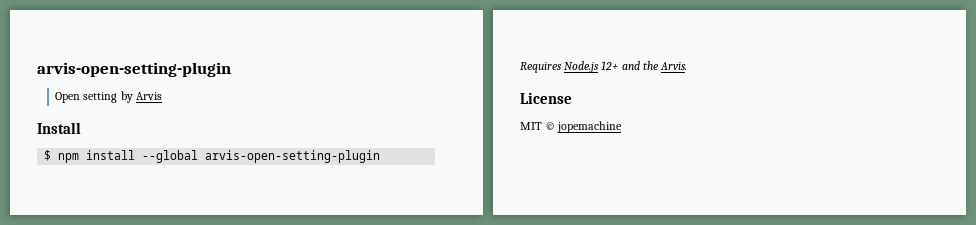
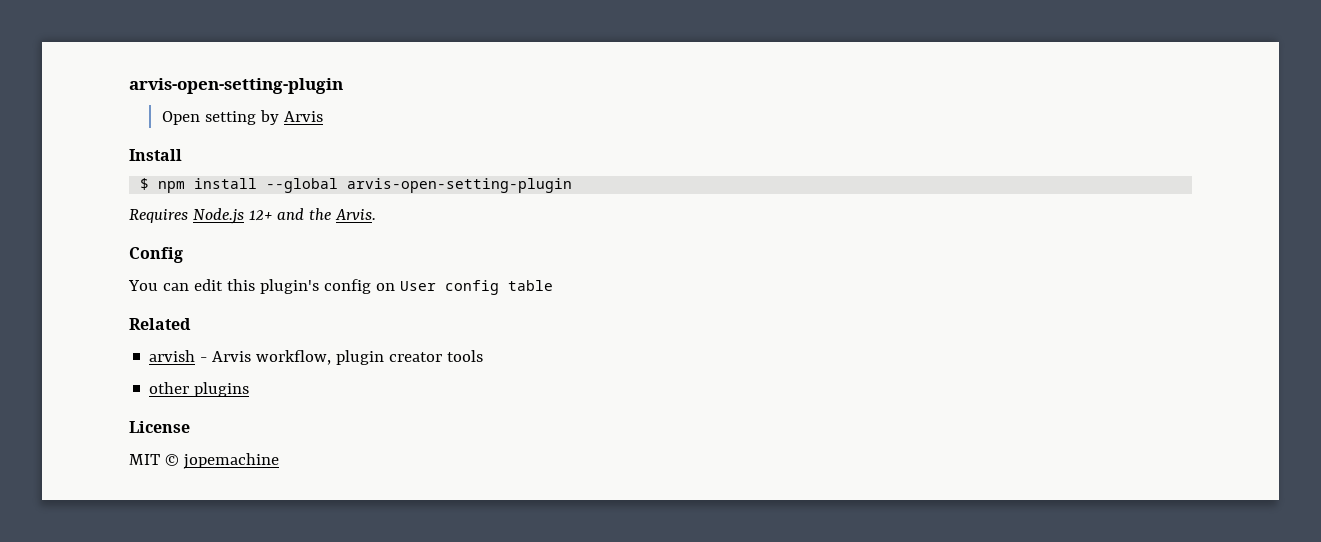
(688, 66) none -> [129,247,183,263] [128,279,553,295] [129,318,191,330] [149,350,484,365] [149,382,250,397] // Config // You can edit this plugin's config on User config table // Related // arvish - Arvis workflow, plugin creator tools // other plugins

